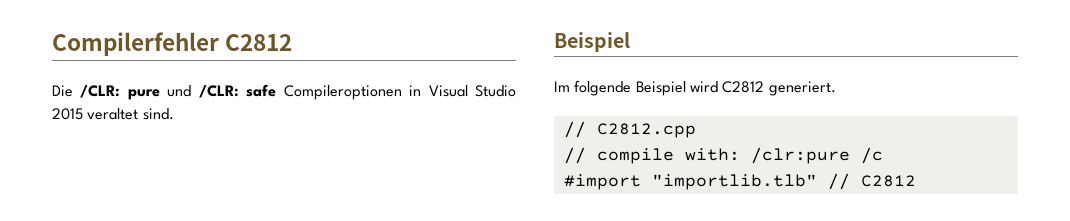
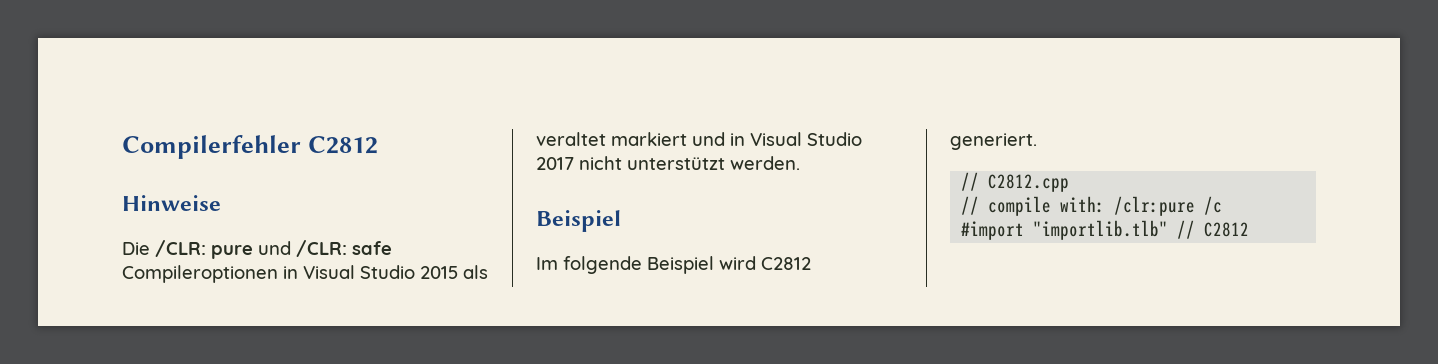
(293, 42) none -> [122,195,221,211] // Hinweise
[87,108,174,120] veraltet sind. -> [463,265,488,279] [536,132,862,146] [536,156,800,170] als veraltet markiert und in Visual Studio 2017 nicht unterstützt werden.

